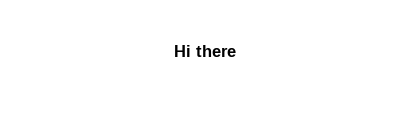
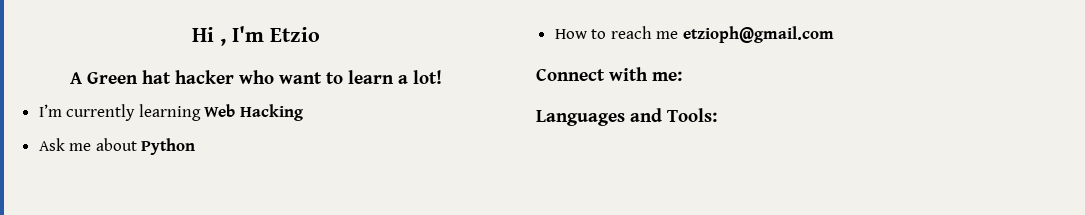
[195,45,236,57] there -> [219,26,320,46] [69,70,442,84] [38,104,304,121] [38,138,196,155] [554,26,835,43] [536,67,682,81] [536,108,717,126] , I'm Etzio // A Green hat hacker who want to learn a lot! // I’m currently learning Web Hacking // Ask me about Python // How to reach me etzioph@gmail.com // Connect with me: // Languages and Tools:

